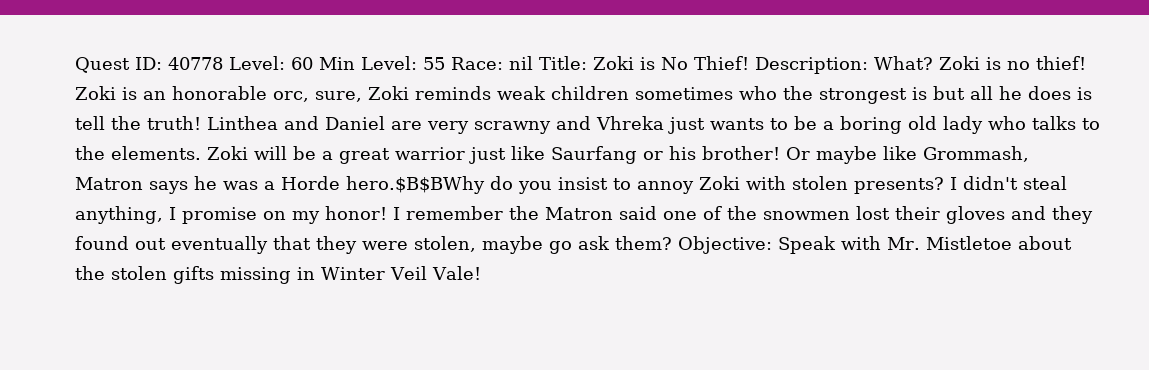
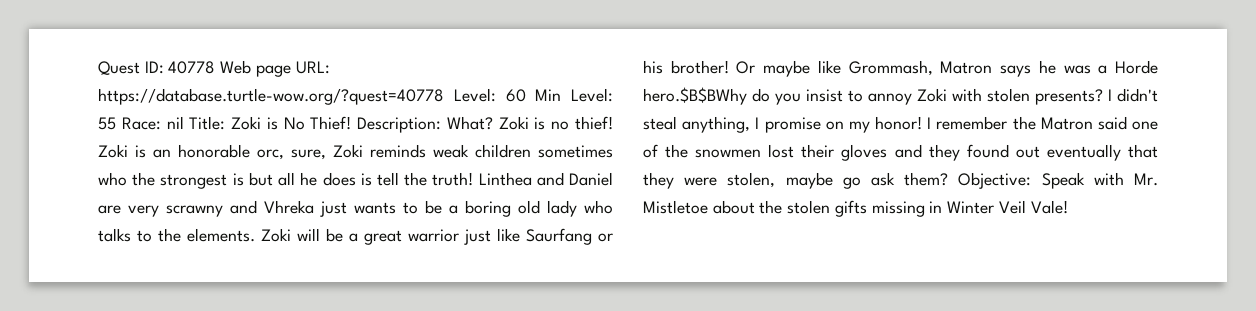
(223, 63) none -> [220,60,330,77] [98,88,444,105] Web page URL: https://database.turtle-wow.org/?quest=40778

